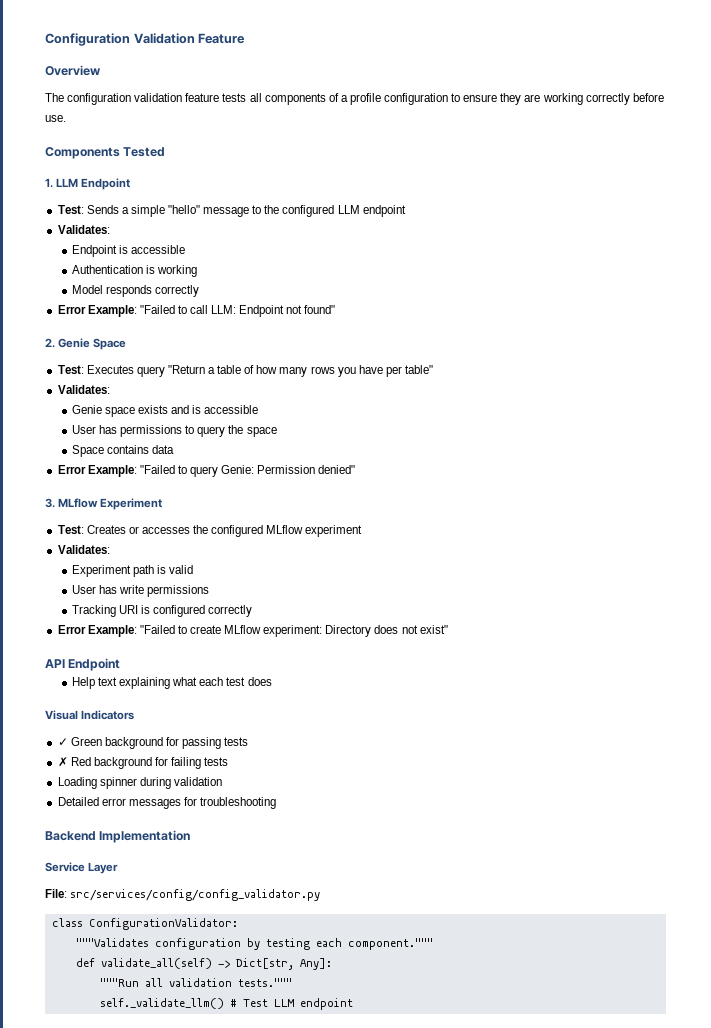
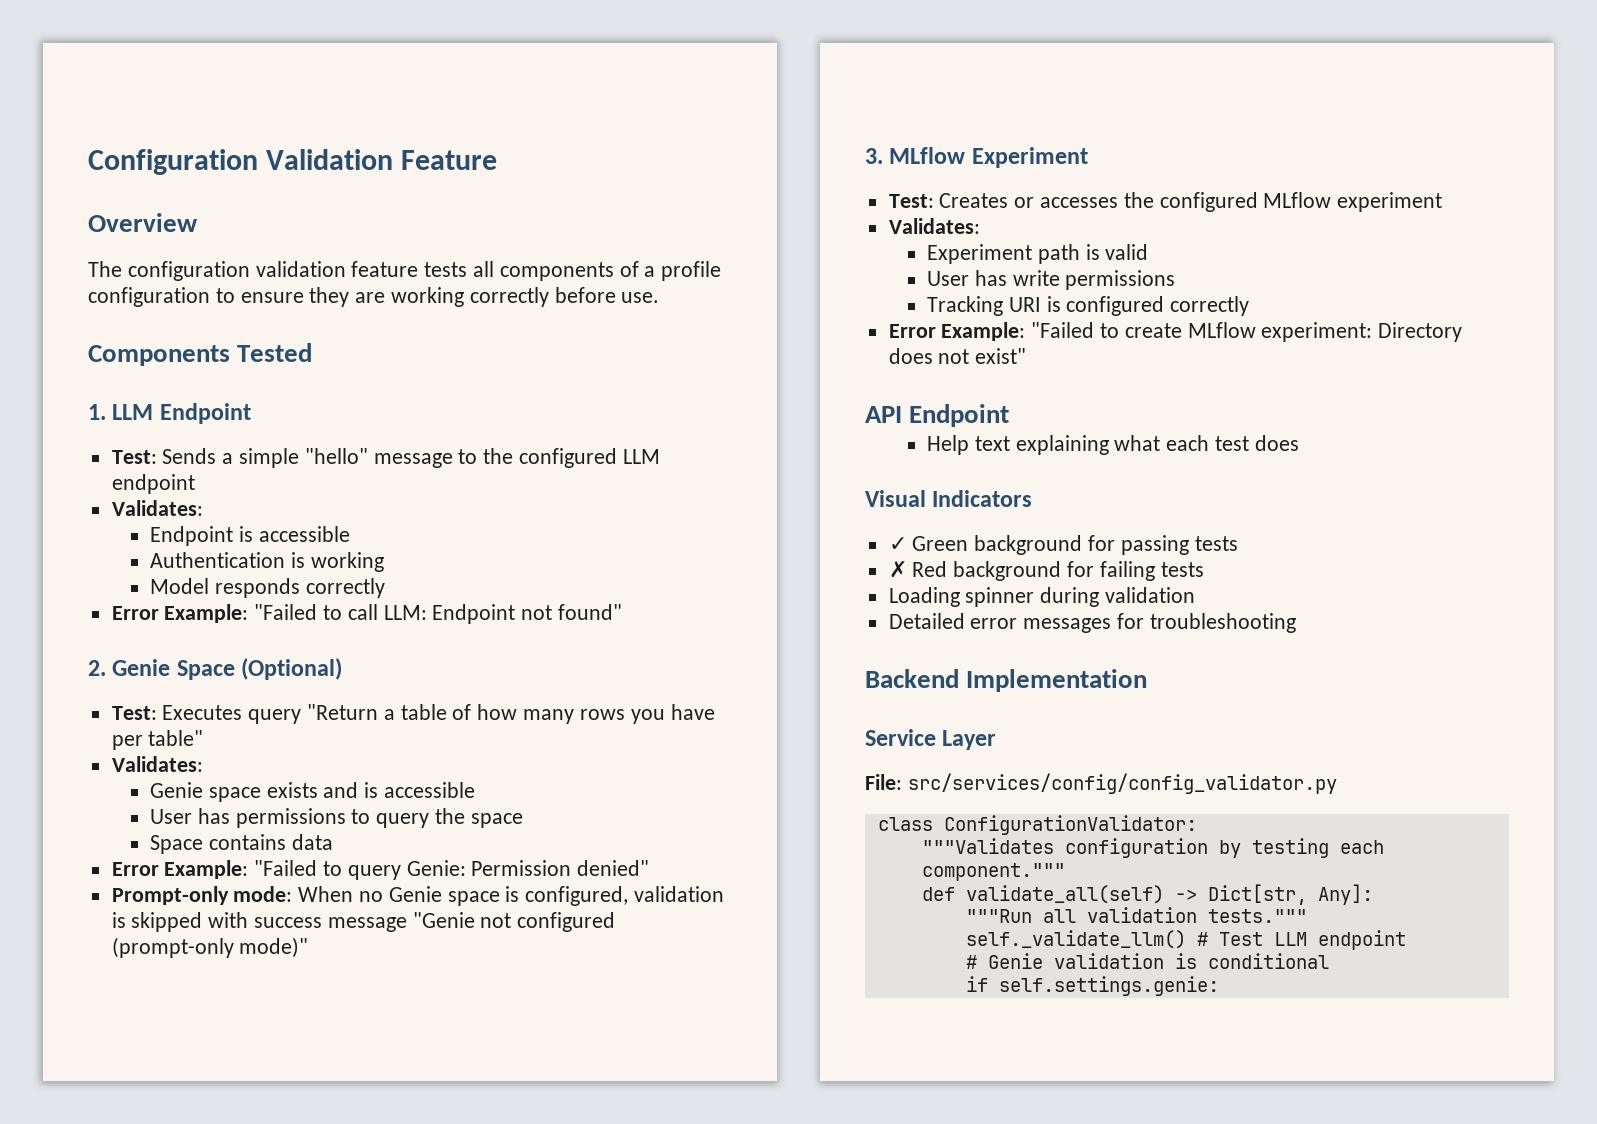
(127, 344) none -> [241,658,343,680] (Optional)
(356, 469) none -> [111,886,725,906] [111,912,616,932] [111,937,309,958] // Prompt-only mode: When no Genie space is configured, validation is skipped with success message "Genie not configured (prompt-only mode)"
(353, 1004) none -> [965,953,1329,969] [965,976,1219,996] // # Genie validation is conditional // if self.settings.genie:

